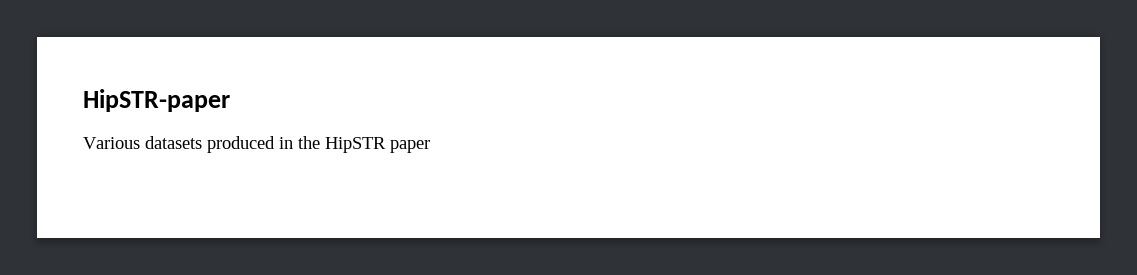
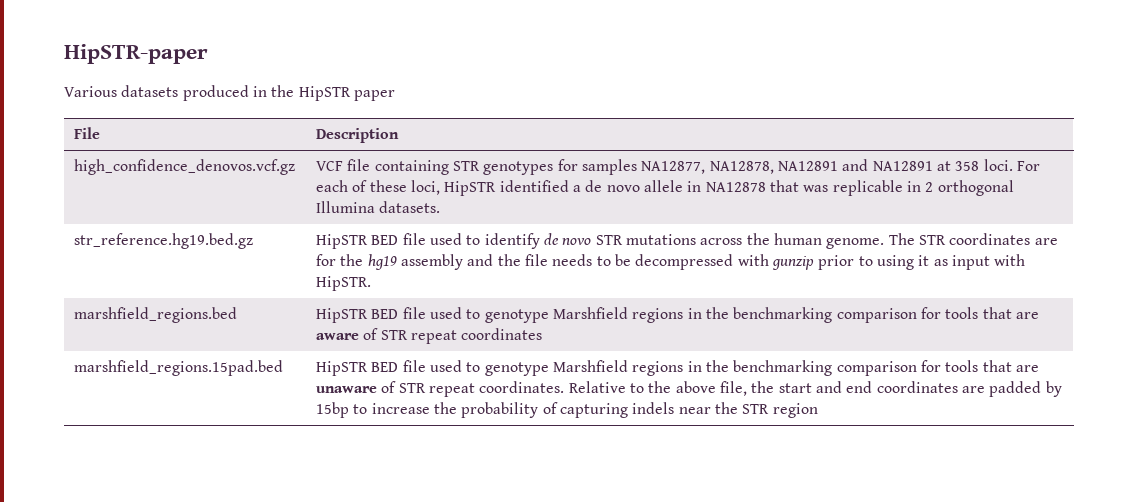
(430, 146) none -> [74,127,101,139] [316,128,400,143] [74,159,296,175] [316,159,1040,175] [316,180,1014,196] [316,201,441,213] [74,233,254,249] [316,233,1058,249] [316,254,1026,270] [316,276,372,291] [74,307,238,323] [316,307,1039,323] [316,328,543,344] [74,360,284,376] [316,360,1039,376] [316,381,1062,397] [316,402,818,418] // File | Description // high_confidence_denovos.vcf.gz | VCF file containing STR genotypes for samples NA12877, NA12878, NA12891 and NA12891 at 358 loci. For each of these loci, HipSTR identified a de novo allele in NA12878 that was replicable in 2 orthogonal Illumina datasets. // str_reference.hg19.bed.gz | HipSTR BED file used to identify de novo STR mutations across the human genome. The STR coordinates are for the hg19 assembly and the file needs to be decompressed with gunzip prior to using it as input with HipSTR. // marshfield_regions.bed | HipSTR BED file used to genotype Marshfield regions in the benchmarking comparison for tools that are aware of STR repeat coordinates // marshfield_regions.15pad.bed | HipSTR BED file used to genotype Marshfield regions in the benchmarking comparison for tools that are unaware of STR repeat coordinates. Relative to the above file, the start and end coordinates are padded by 15bp to increase the probability of capturing indels near the STR region

